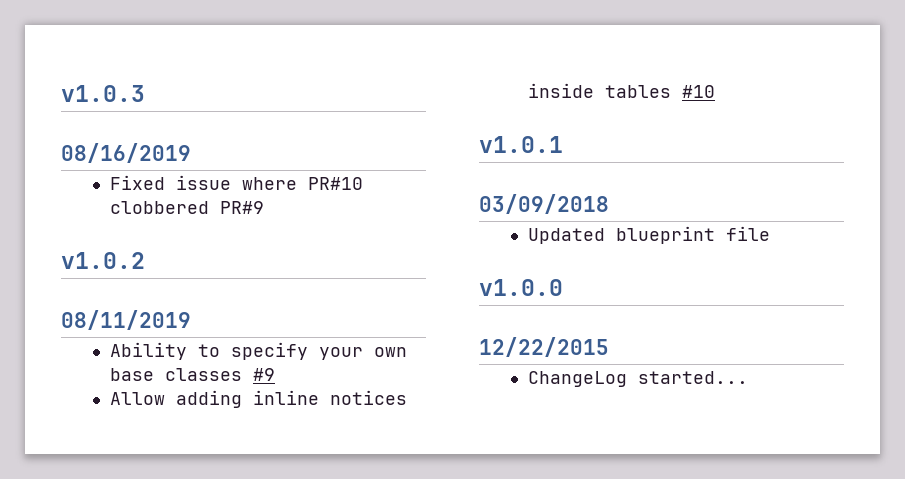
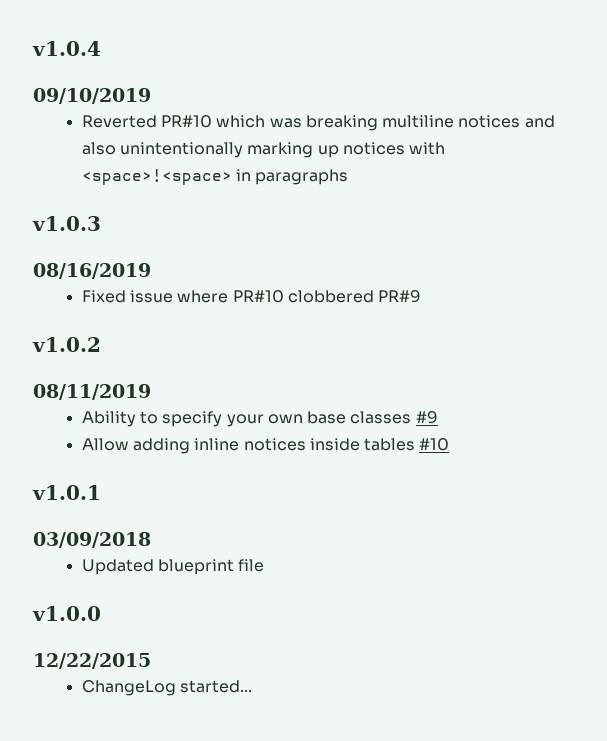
(61, 93) none -> [32,41,101,56] [33,88,151,104] [81,115,555,131] [81,142,446,158] [81,169,349,185] v1.0.4 // 09/10/2019 // Reverted PR#10 which was breaking multiline notices and also unintentionally marking up notices with <space>!<space> in paragraphs //

